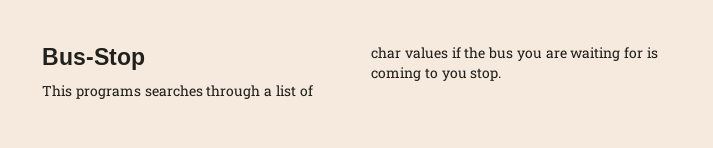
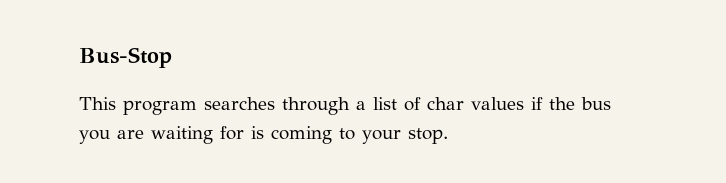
[75,88,141,99] programs -> [123,100,197,115] program
[441,70,467,81] you -> [362,130,401,144] your

